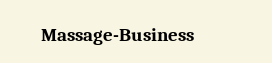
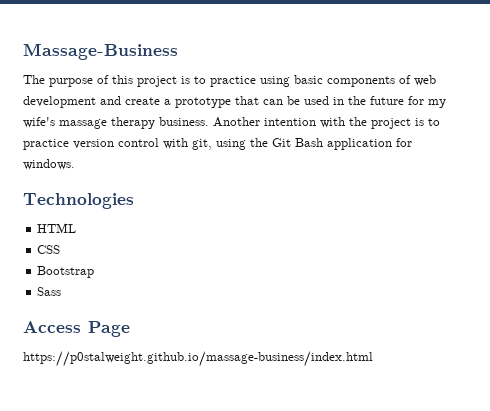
(194, 36) none -> [23,75,436,87] [23,96,446,108] [23,117,440,129] [23,138,412,150] [23,159,75,170] [23,193,134,209] [37,223,77,233] [37,245,61,254] [37,266,95,278] [37,287,62,296] [23,321,130,337] [23,351,373,367] // The purpose of this project is to practice using basic components of web development and create a prototype that can be used in the future for my wife's massage therapy business. Another intention with the project is to practice version control with git, using the Git Bash application for windows. // Technologies // HTML // CSS // Bootstrap // Sass // Access Page // https://p0stalweight.github.io/massage-business/index.html

